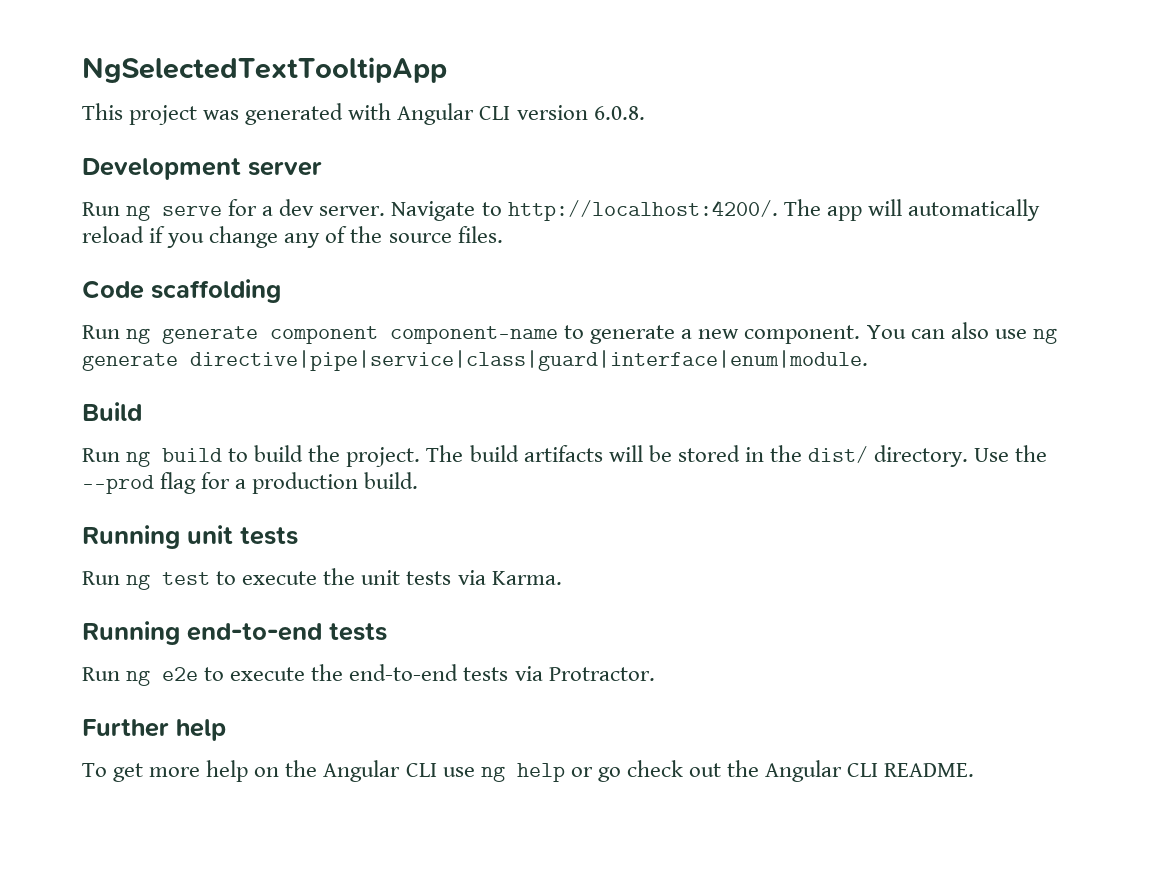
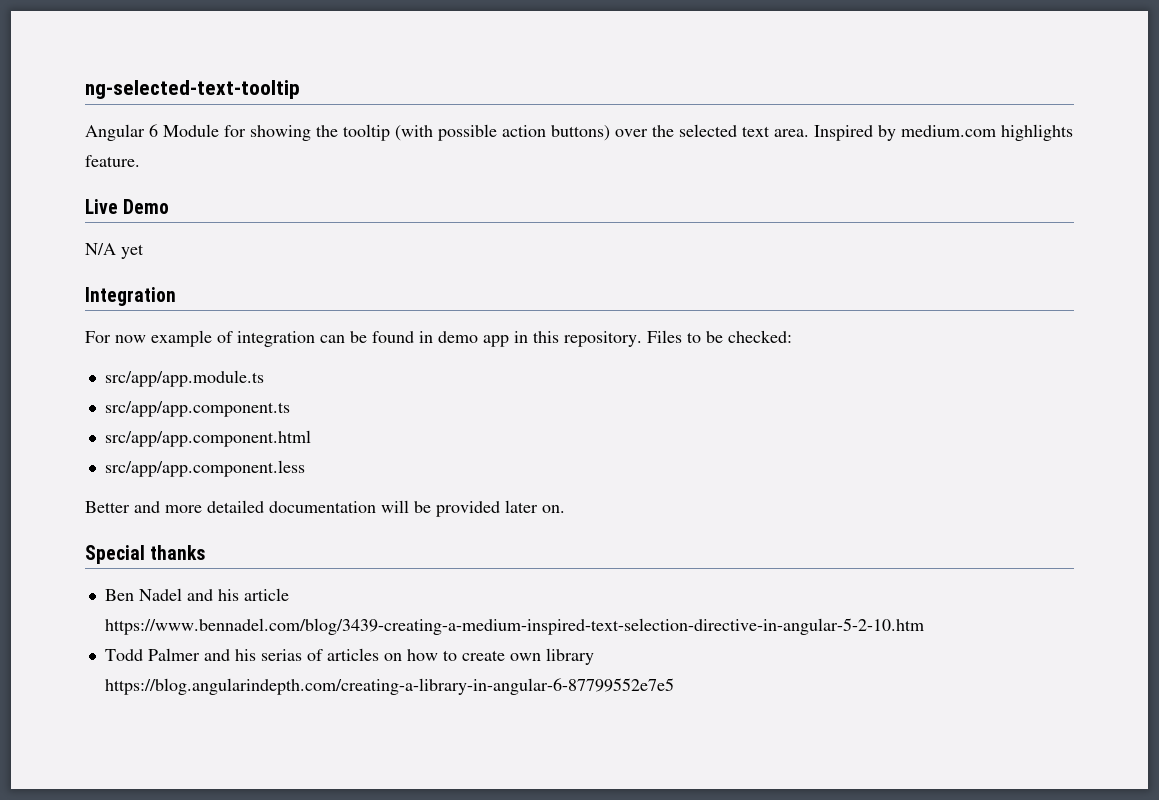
[82,57,447,83] [82,103,645,125] [82,158,322,180] [82,199,1040,221] [82,226,503,248] [82,279,281,303] [82,322,1057,344] [82,350,868,371] [82,402,142,421] [82,445,1048,467] [82,472,419,494] [82,525,298,549] [82,568,562,590] [82,621,387,645] [82,664,655,686] [82,719,226,741] [82,760,975,782] NgSelectedTextTooltipApp // This project was generated with Angular CLI version 6.0.8. // Development server // Run ng serve for a dev server. Navigate to http://localhost:4200/. The app will automatically reload if you change any of the source files. // Code scaffolding // Run ng generate component component-name to generate a new component. You can also use ng generate directive|pipe|service|class|guard|interface|enum|module. // Build // Run ng build to build the project. The build artifacts will be stored in the dist/ directory. Use the --prod flag for a production build. // Running unit tests // Run ng test to execute the unit tests via Karma. // Running end-to-end tests // Run ng e2e to execute the end-to-end tests via Protractor. // Further help // To get more help on the Angular CLI use ng help or go check out the Angular CLI README. -> [85,80,300,99] [85,124,1073,141] [85,155,140,167] [85,199,170,214] [85,243,144,259] [85,287,176,306] [85,330,792,347] [104,370,264,387] [104,401,290,417] [104,430,311,447] [104,460,305,477] [85,500,565,517] [85,545,206,564] [104,588,289,601] [104,618,924,635] [104,648,594,665] [104,678,674,695] ng-selected-text-tooltip // Angular 6 Module for showing the tooltip (with possible action buttons) over the selected text area. Inspired by medium.com highlights feature. // Live Demo // N/A yet // Integration // For now example of integration can be found in demo app in this repository. Files to be checked: // src/app/app.module.ts // src/app/app.component.ts // src/app/app.component.html // src/app/app.component.less // Better and more detailed documentation will be provided later on. // Special thanks // Ben Nadel and his article https://www.bennadel.com/blog/3439-creating-a-medium-inspired-text-selection-directive-in-angular-5-2-10.htm // Todd Palmer and his serias of articles on how to create own library https://blog.angularindepth.com/creating-a-library-in-angular-6-87799552e7e5

